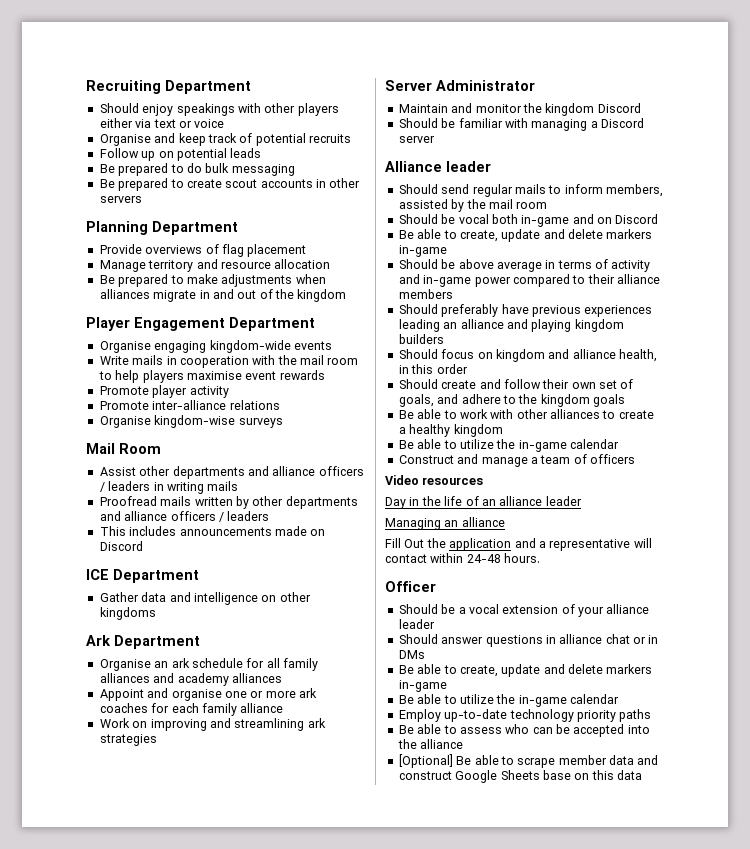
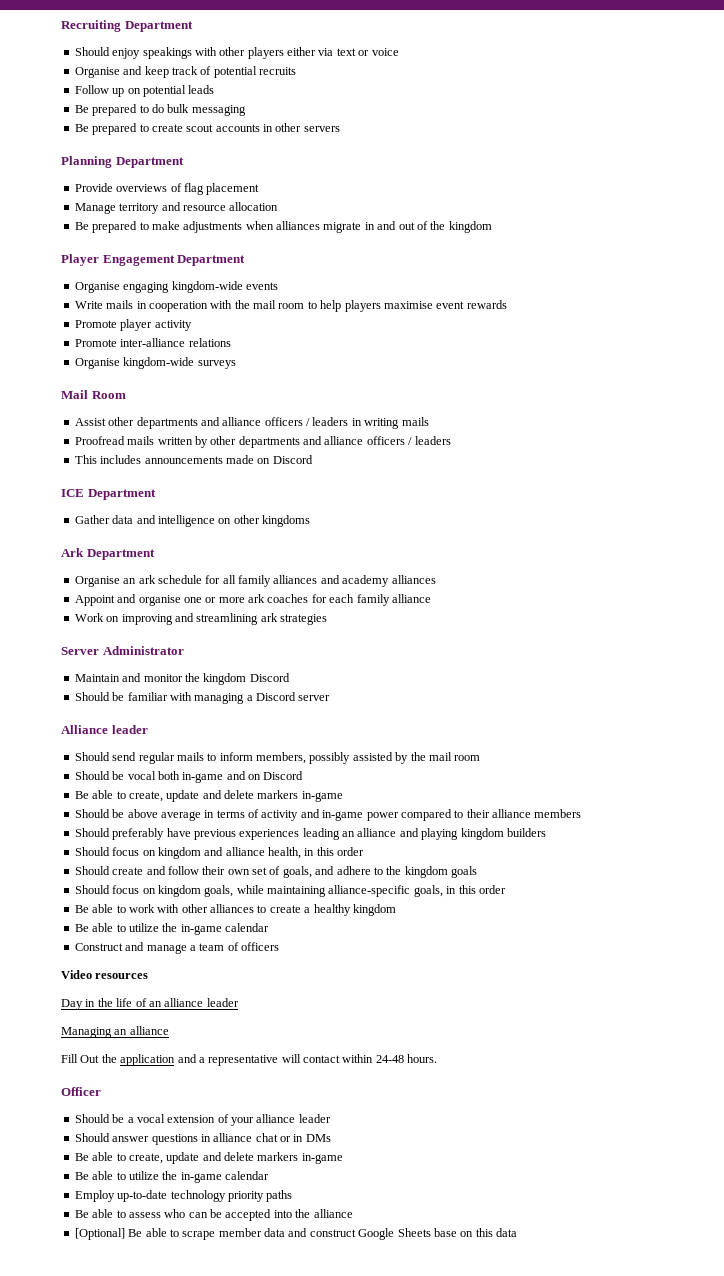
[154,415,236,428] kingdom-wise -> [123,357,195,369] kingdom-wide
(663, 190) none -> [309,752,351,764] possibly
(625, 400) none -> [74,885,506,897] // Should focus on kingdom goals, while maintaining alliance-specific goals, in this order

